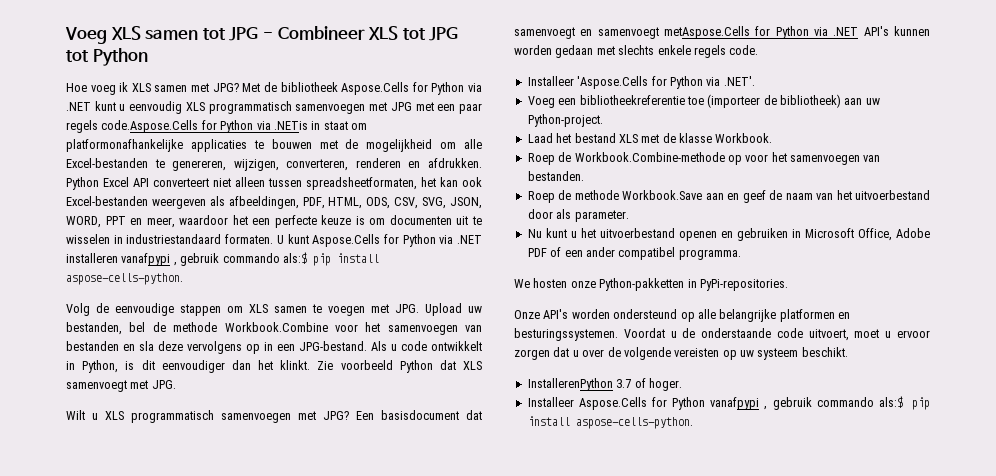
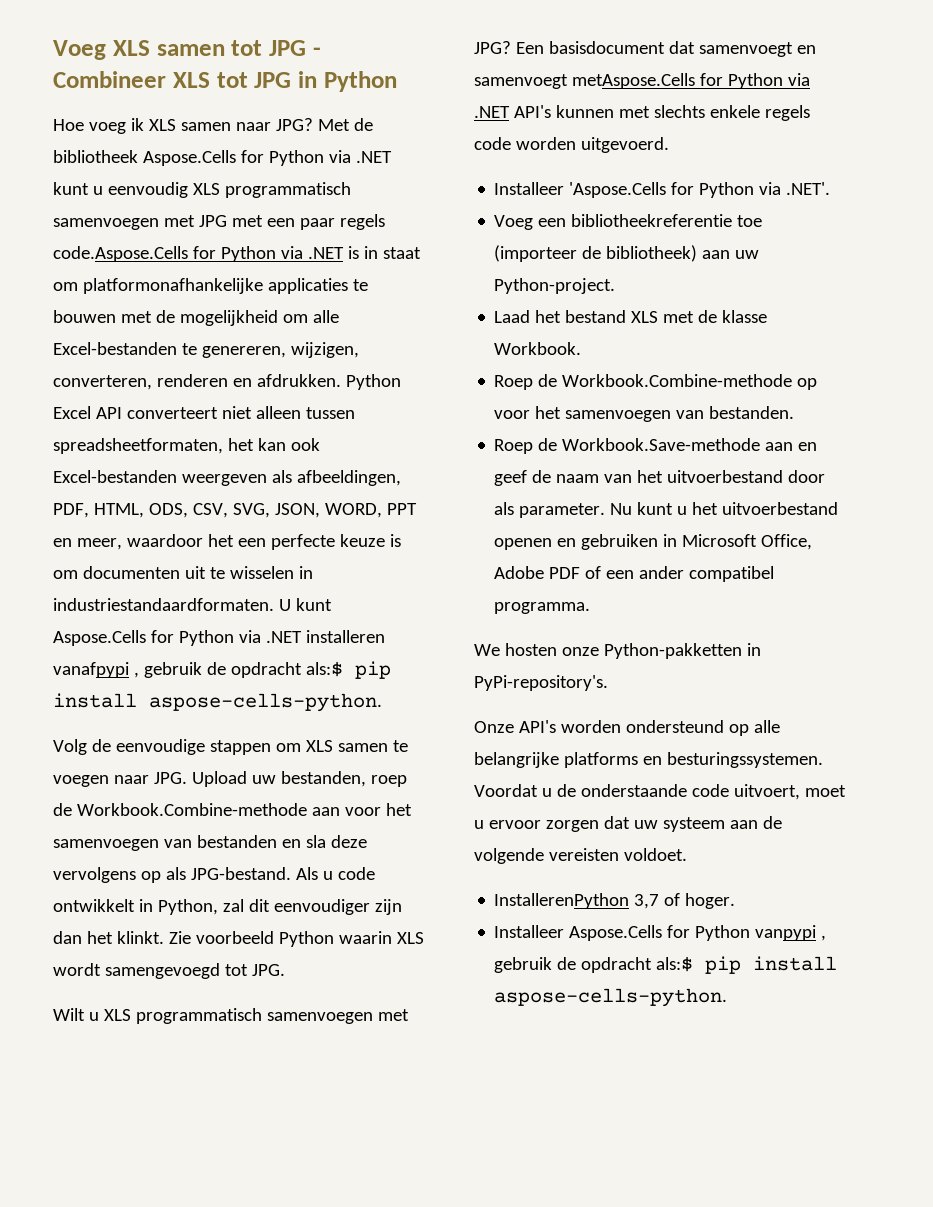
[66,50,89,62] tot -> [298,71,317,88] in
[191,83,210,92] met -> [235,122,271,131] naar
[273,121,308,130] .NETis -> [307,246,359,259] .NET is
[126,234,274,244] industriestandaard formaten. -> [53,598,274,611] industriestandaardformaten.
[222,253,280,263] commando -> [206,662,302,678] de opdracht
[371,304,389,313] met -> [113,775,149,784] naar
[129,322,328,332] bel de methode Workbook.Combine -> [370,775,407,787] [53,803,340,816] roep de Workbook.Combine-methode aan
[264,342,295,351] in een -> [165,867,186,880] als
[125,361,135,370] is -> [222,899,244,912] zal
(225, 366) none -> [374,899,402,915] zijn
[439,360,483,370] [66,380,149,392] dat XLS samenvoegt met -> [338,931,424,944] [53,963,248,979] waarin XLS wordt samengevoegd tot
[514,45,594,58] worden gedaan -> (614, 111) none
[729,45,759,55] code. -> [474,137,669,153] code worden uitgevoerd.
[574,190,703,200] methode Workbook.Save -> [562,438,761,451] Workbook.Save-methode
(629, 216) // -> (606, 510) none
[699,279,788,291] PyPi-repositories. -> [474,675,608,691] PyPi-repository's.
[779,309,835,322] platformen -> [563,752,638,768] platforms
[572,347,848,360] u over de volgende vereisten op uw systeem beschikt. -> [633,816,782,832] [474,848,687,864] uw systeem aan de volgende vereisten voldoet.
[616,379,632,388] 3.7 -> [634,894,660,909] 3,7
[710,397,874,410] vanafpypi , gebruik commando -> [755,925,827,941] [494,957,653,973] vanpypi , gebruik de opdracht

